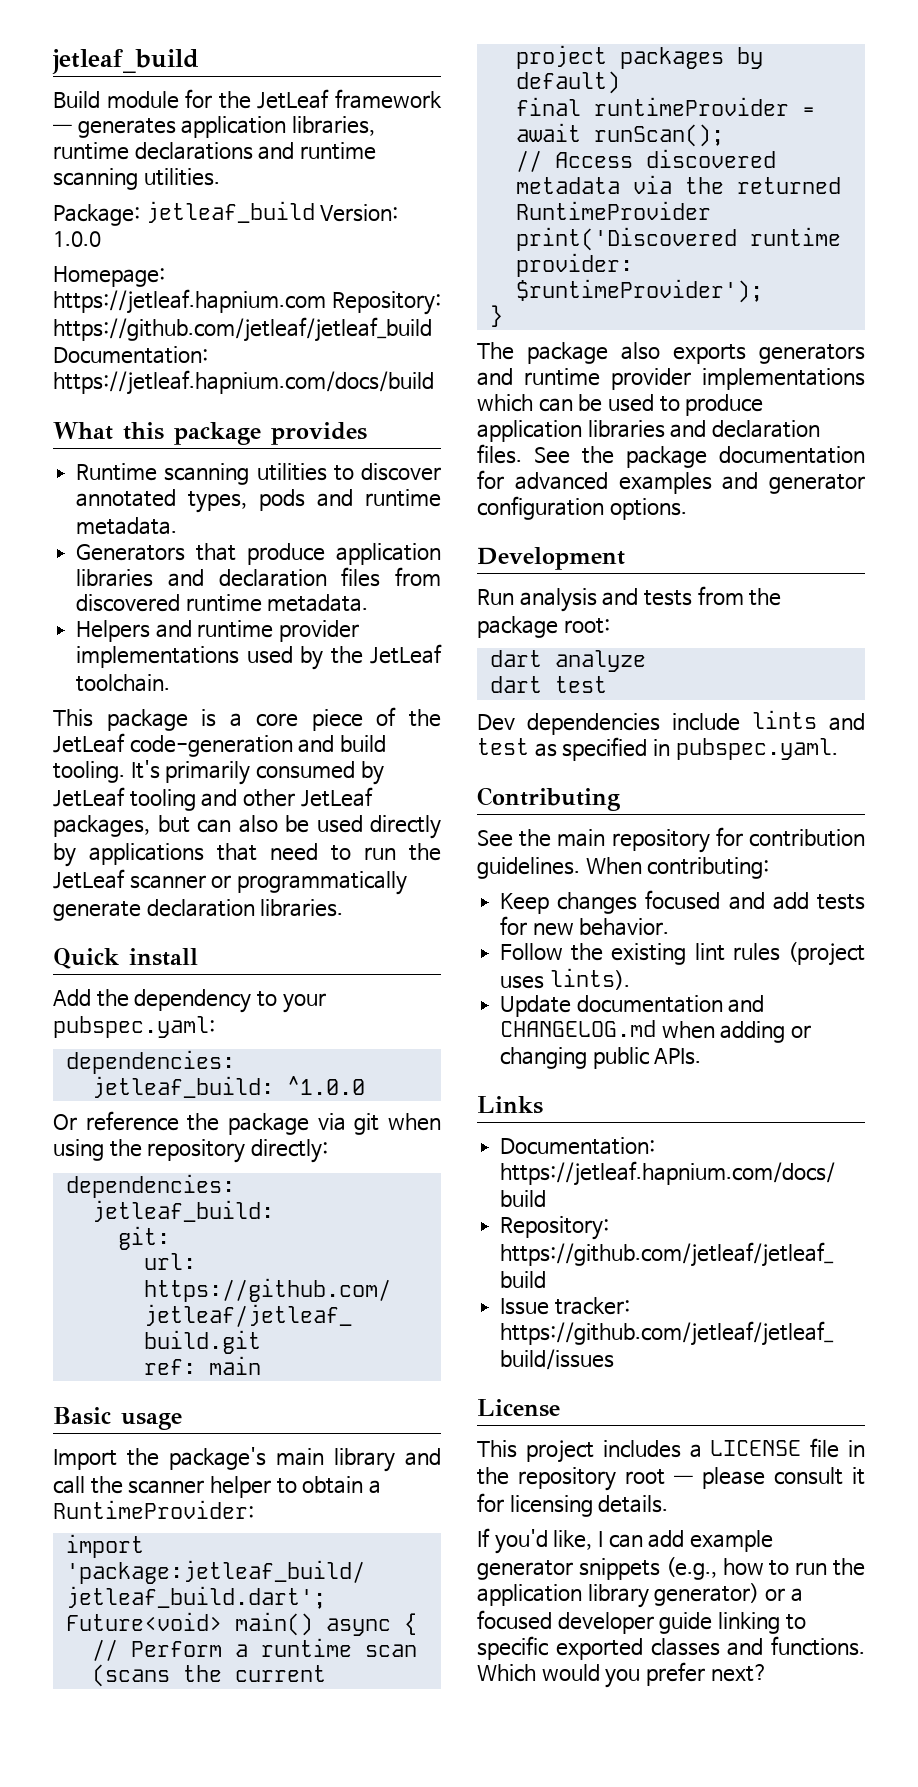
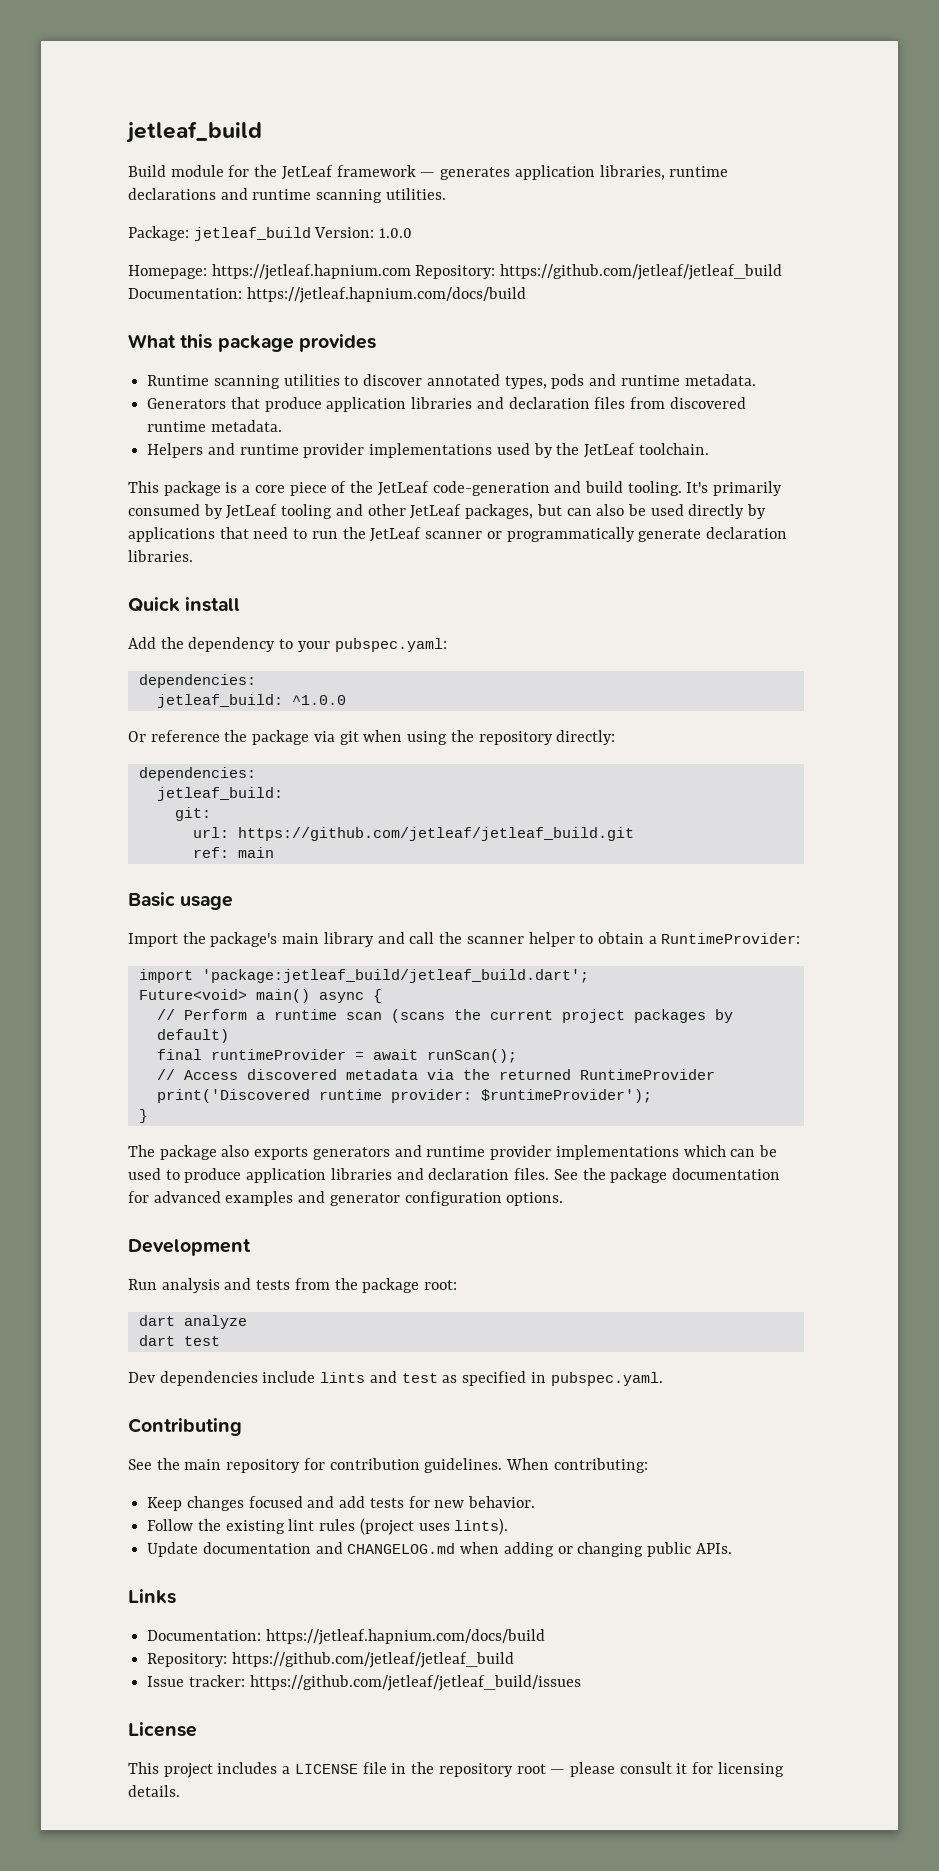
[477,1528,774,1554] [477,1557,865,1580] [477,1583,803,1608] [477,1610,806,1634] [477,1636,865,1660] [477,1662,768,1688] // If you'd like, I can add example generator snippets (e.g., how to run the application library generator) or a focused developer guide linking to specific exported classes and functions. Which would you prefer next? -> (180, 1791) none

